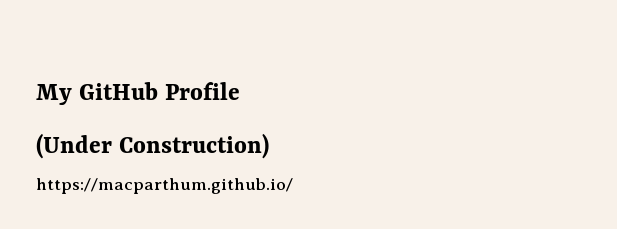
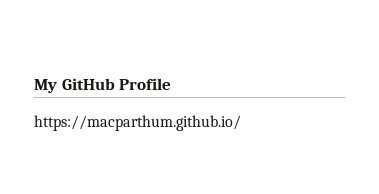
[36,133,270,159] // (Under Construction) -> (172, 84) none

